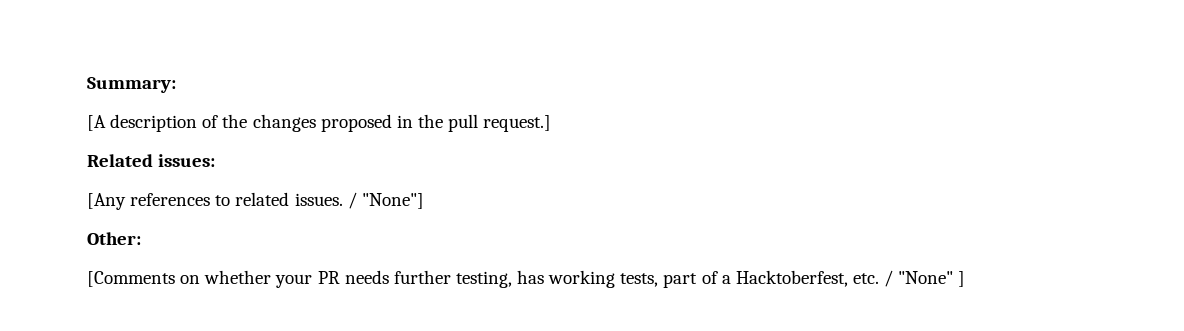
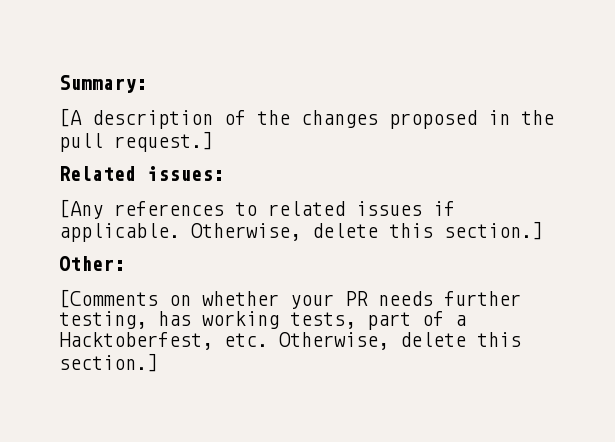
[294,192,424,209] issues. / "None"] -> [356,201,455,216] [59,221,543,242] issues if applicable. Otherwise, delete this section.]
[884,270,966,287] / "None" ] -> [279,332,521,350] [59,353,158,372] Otherwise, delete this section.]

